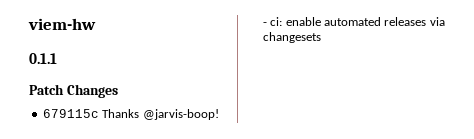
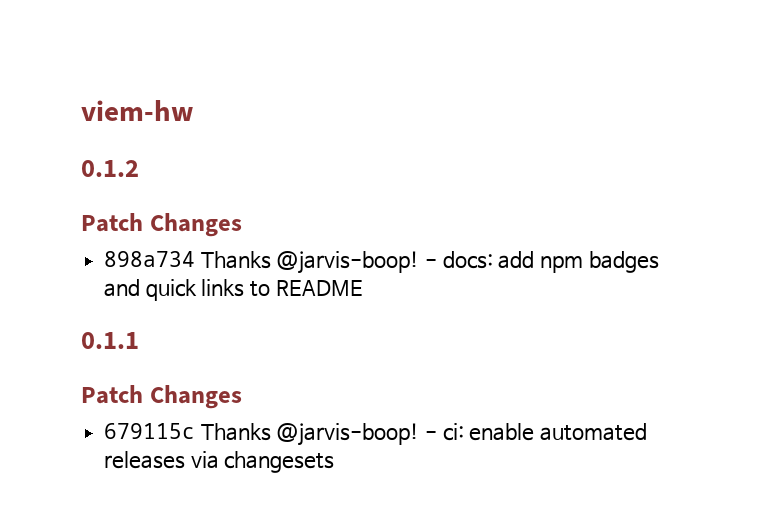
(96, 24) none -> [81,160,139,177] [81,213,242,237] [104,251,659,274] [104,279,363,301] // 0.1.2 // Patch Changes // 898a734 Thanks @jarvis-boop! - docs: add npm badges and quick links to README

